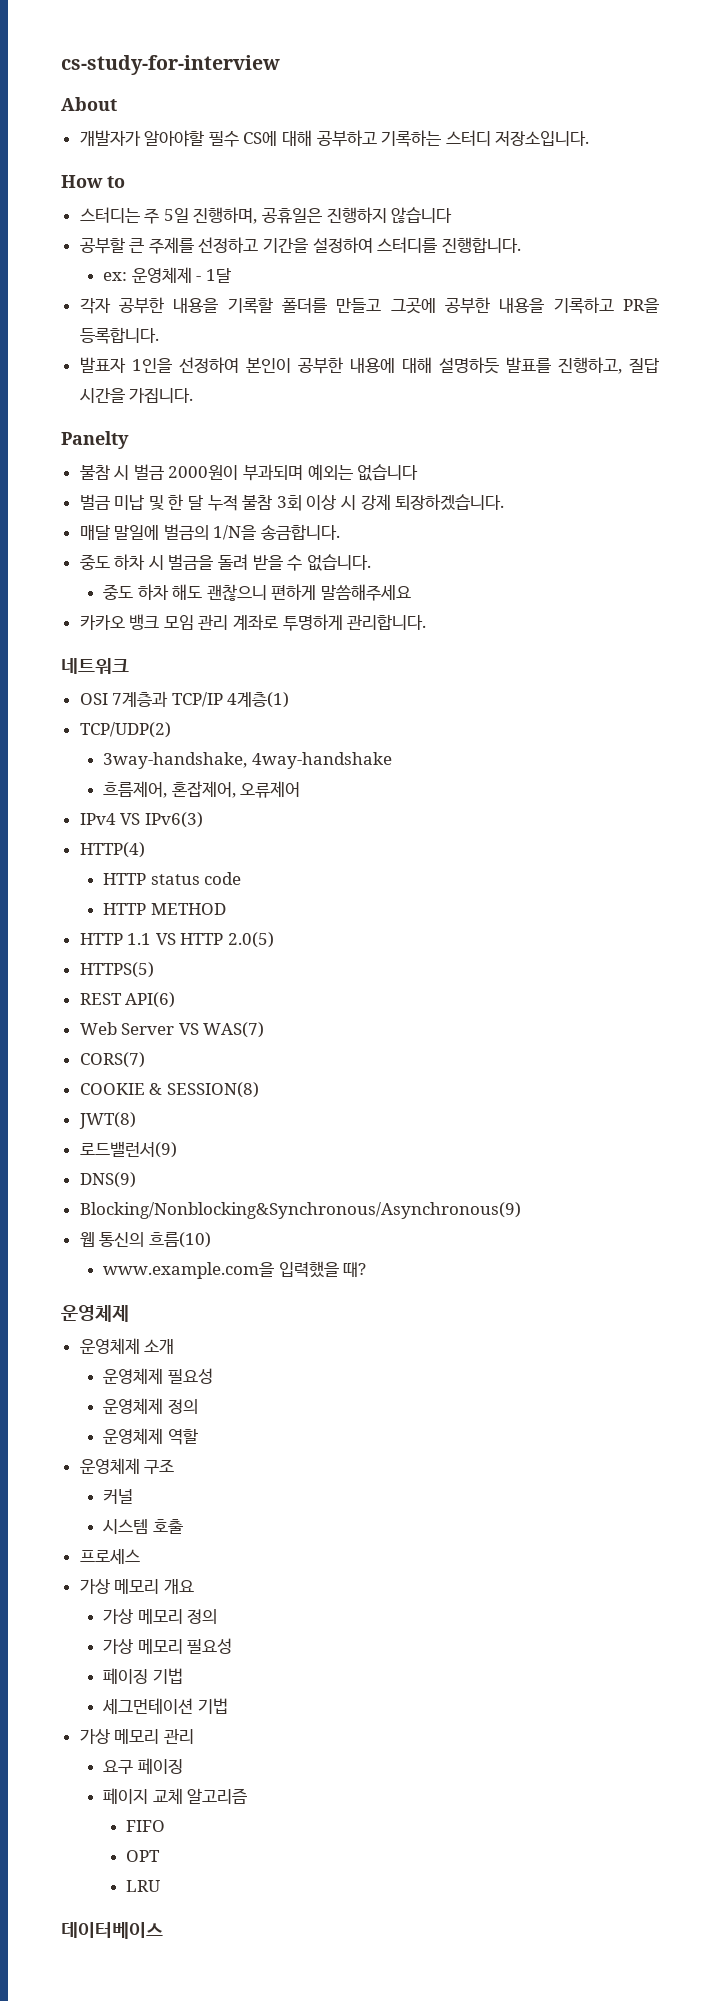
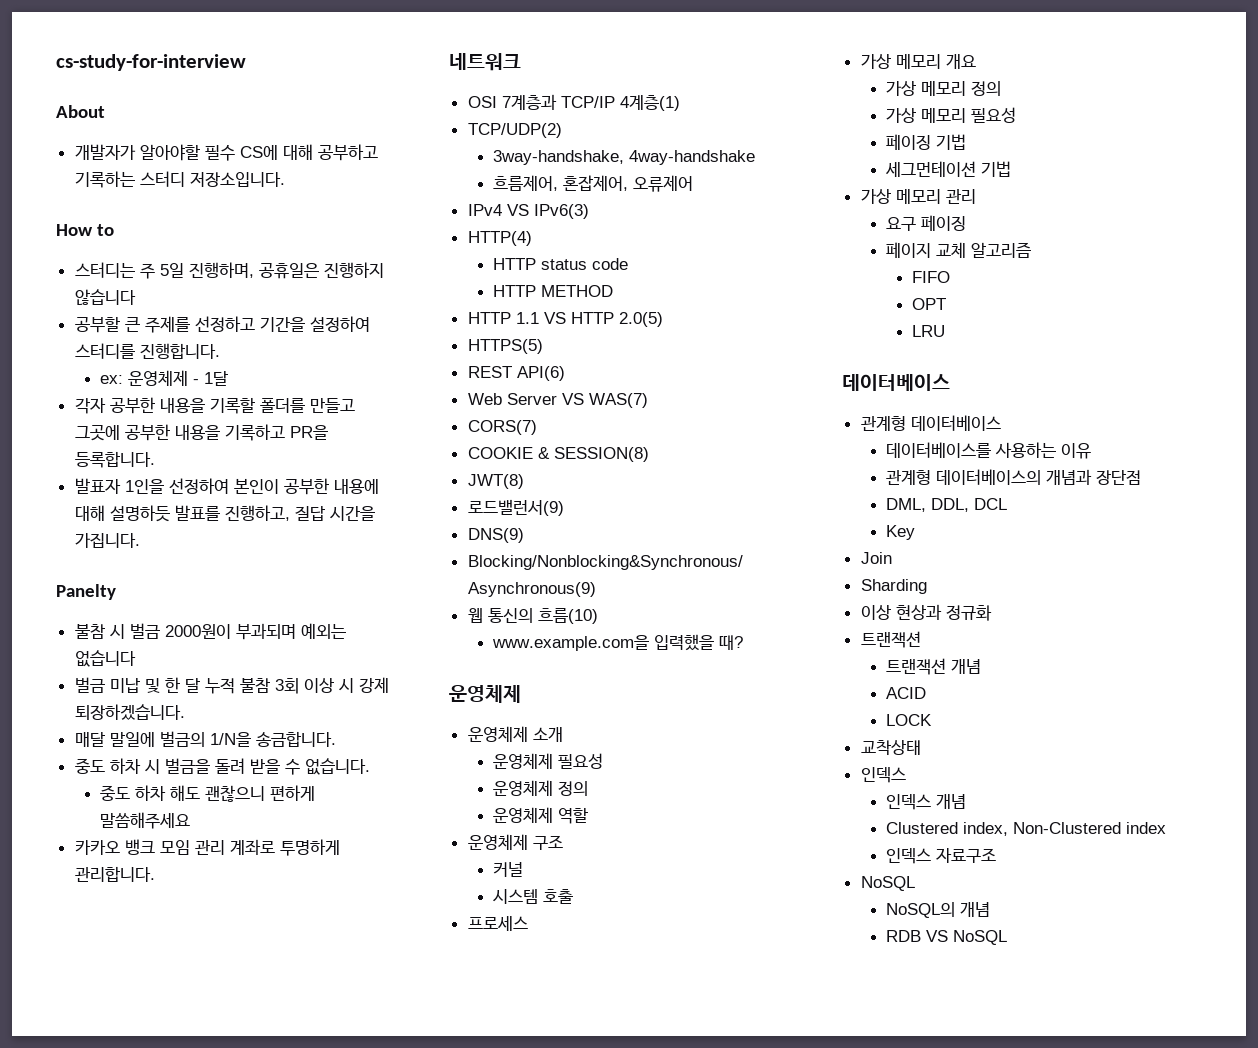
(163, 1930) none -> [860,415,1001,431] [886,442,1092,459] [886,469,1142,485] [886,498,1008,512] [886,525,916,540] [860,552,892,564] [860,579,927,594] [860,604,992,621] [860,631,921,648] [886,658,982,675] [886,687,927,699] [886,714,933,726] [860,740,921,756] [860,767,906,783] [886,794,967,810] [886,822,1167,836] [886,848,997,864] [860,876,915,891] [886,902,991,918] [886,930,1008,945] // 관계형 데이터베이스 // 데이터베이스를 사용하는 이유 // 관계형 데이터베이스의 개념과 장단점 // DML, DDL, DCL // Key // Join // Sharding // 이상 현상과 정규화 // 트랜잭션 // 트랜잭션 개념 // ACID // LOCK // 교착상태 // 인덱스 // 인덱스 개념 // Clustered index, Non-Clustered index // 인덱스 자료구조 // NoSQL // NoSQL의 개념 // RDB VS NoSQL

